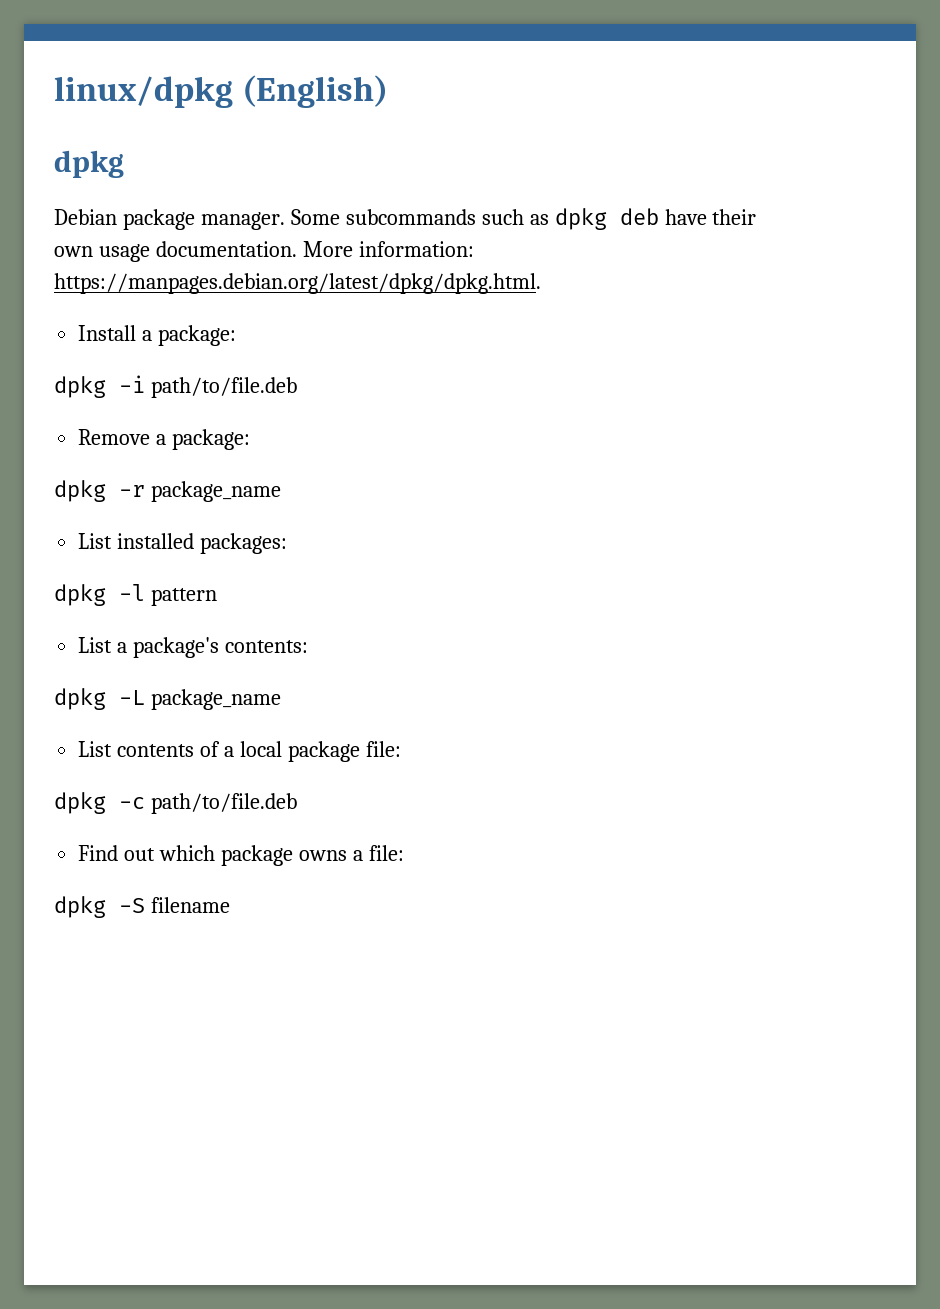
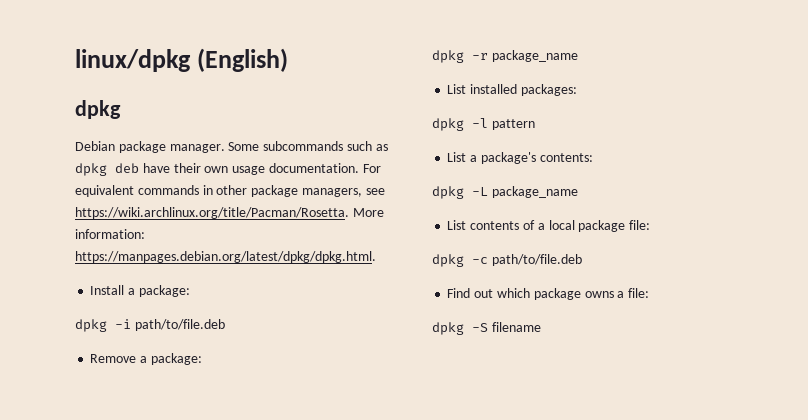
(297, 249) none -> [362,164,381,173] [75,185,385,197] [75,207,349,219] For equivalent commands in other package managers, see https://wiki.archlinux.org/title/Pacman/Rosetta.

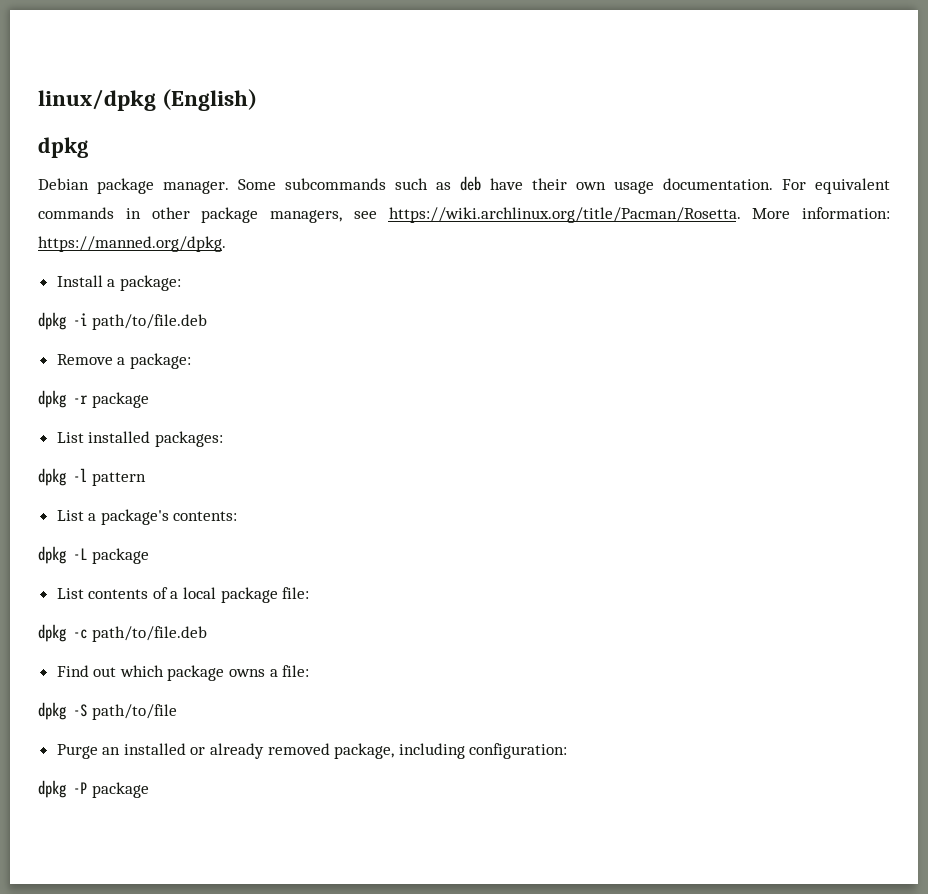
[75,163,107,176] dpkg -> (451, 186) none
[75,251,376,263] https://manpages.debian.org/latest/dpkg/dpkg.html. -> [38,236,226,252] https://manned.org/dpkg.
[491,50,578,62] package_name -> [91,392,149,408] package
[491,186,578,198] package_name -> [91,548,149,564] package
[491,322,541,332] filename -> [91,704,177,720] [56,743,568,759] [38,780,149,798] path/to/file // Purge an installed or already removed package, including configuration: // dpkg -P package

